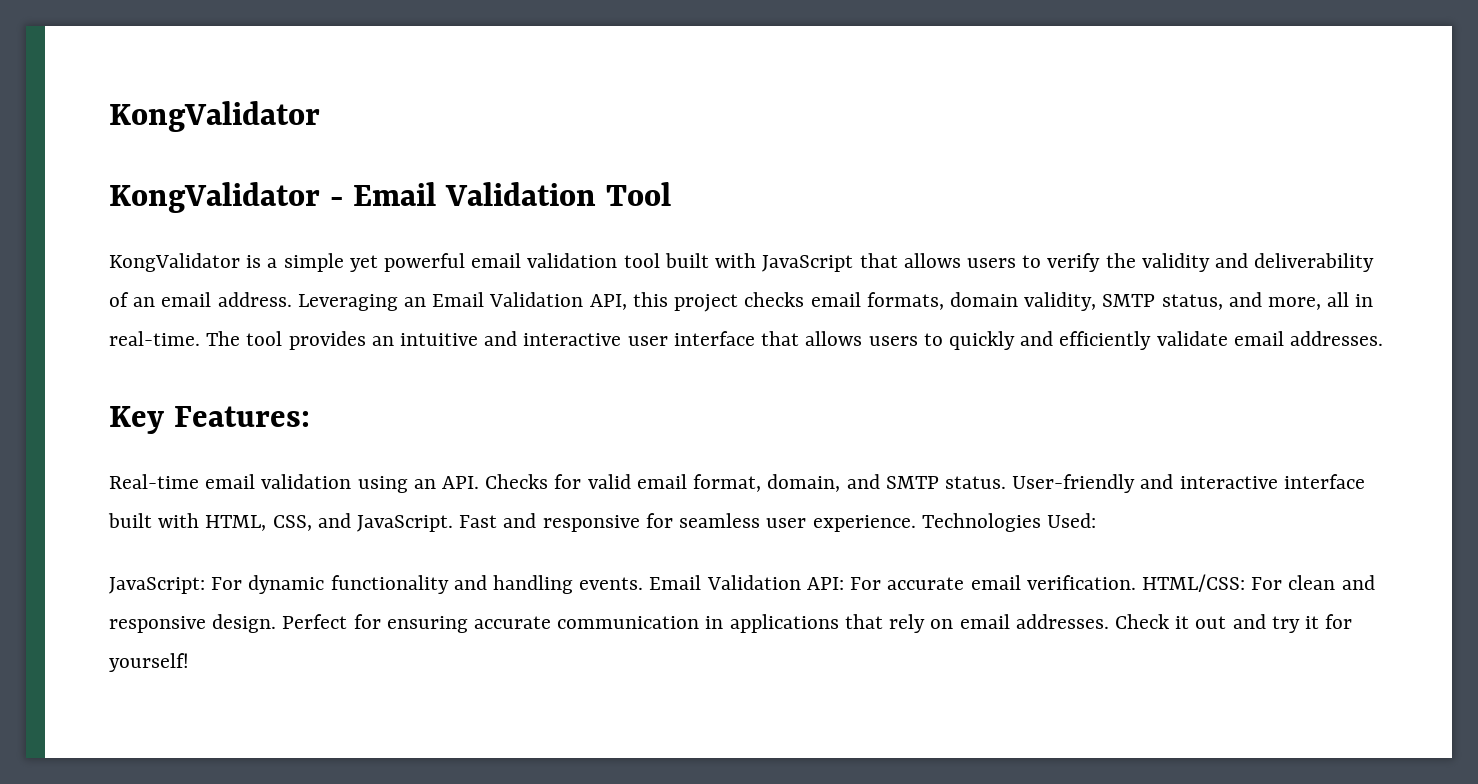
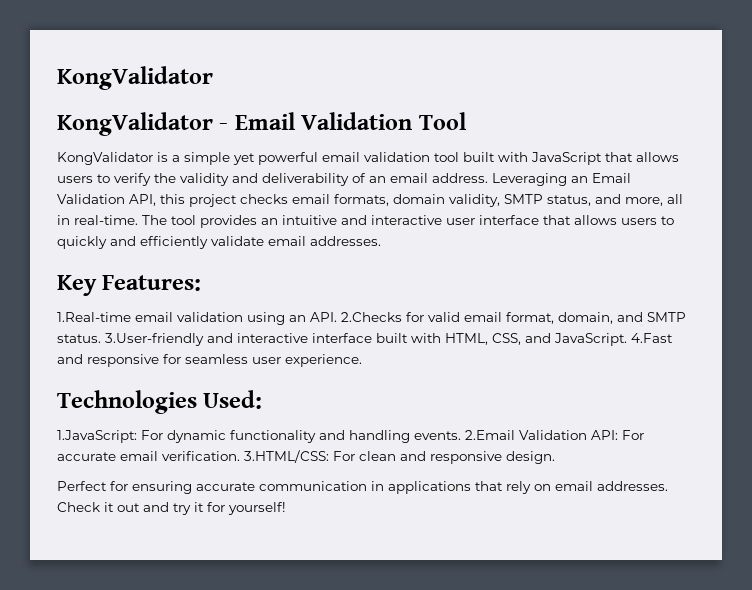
[109,474,199,489] Real-time -> [57,312,131,322] 1.Real-time
[485,474,549,489] Checks -> [341,312,402,322] 2.Checks
[1012,474,1136,493] User-friendly -> [105,333,204,346] 3.User-friendly
[459,515,498,528] Fast -> [631,333,673,343] 4.Fast
(916, 523) none -> (362, 360) //
[109,577,205,594] JavaScript: -> [57,430,137,443] 1.JavaScript:
[649,575,702,590] Email -> [465,430,515,440] 2.Email
[1141,574,1245,592] HTML/CSS: -> [244,450,329,463] 3.HTML/CSS:
(277, 623) none -> (555, 457) //

